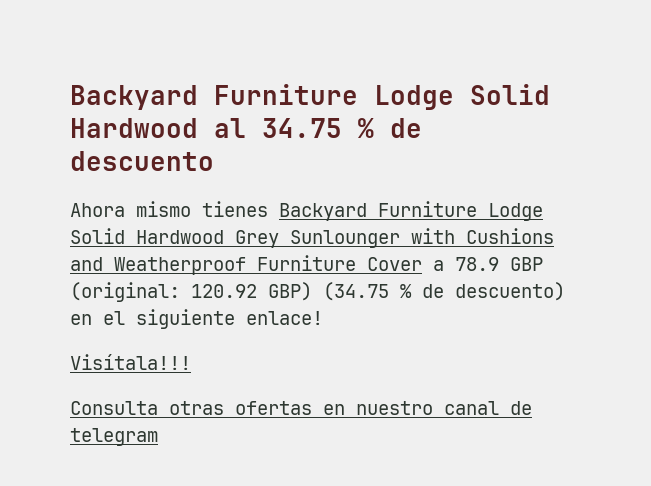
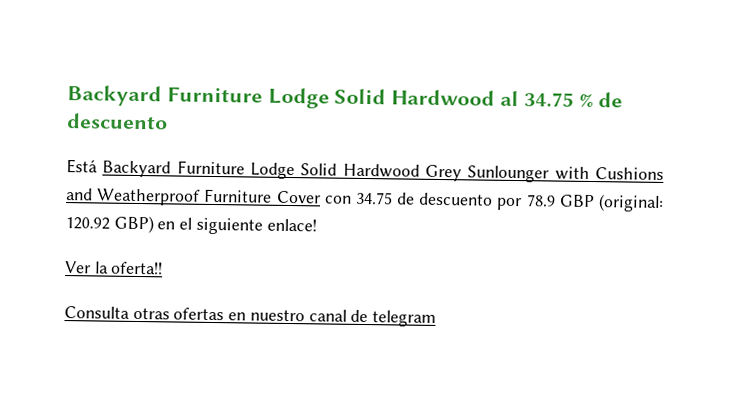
[70,201,268,217] Ahora mismo tienes -> [66,159,98,174] Está
[433,260,444,271] a -> [324,191,523,211] con 34.75 de descuento por
[323,282,565,301] (34.75 % de descuento) -> (154, 224) none
[70,354,191,370] Visítala!!! -> [65,261,164,275] Ver la oferta!!

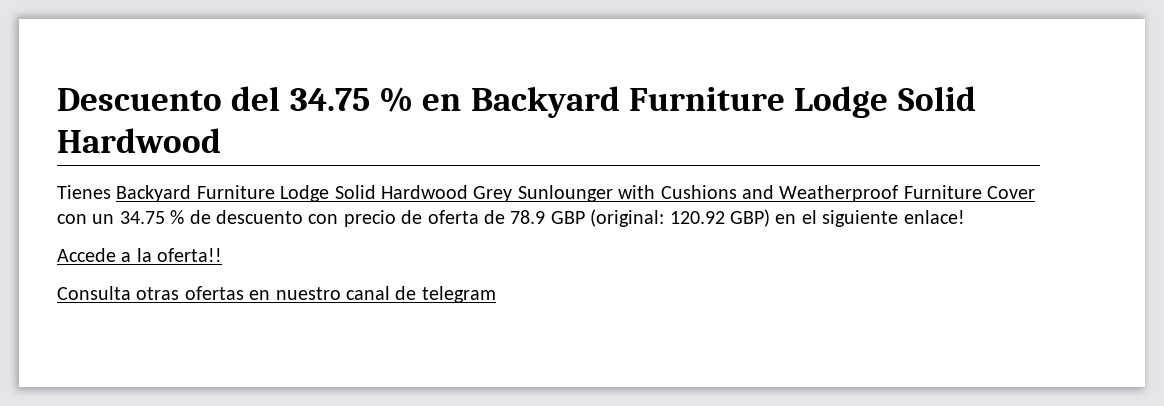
[67,85,624,109] [67,113,168,130] [66,159,98,174] Backyard Furniture Lodge Solid Hardwood al 34.75 % de descuento // Está -> [57,86,976,118] [57,128,221,153] [57,185,111,199] Descuento del 34.75 % en Backyard Furniture Lodge Solid Hardwood // Tienes
[355,191,523,211] 34.75 de descuento por -> [92,210,505,227] un 34.75 % de descuento con precio de oferta de
[65,261,91,274] Ver -> [57,248,132,262] Accede a

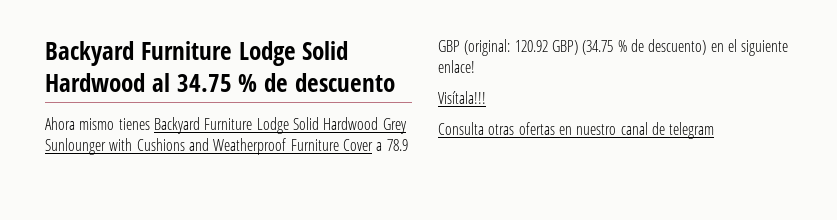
[57,86,976,118] [57,128,221,153] [57,185,111,199] Descuento del 34.75 % en Backyard Furniture Lodge Solid Hardwood // Tienes -> [45,41,349,66] [45,73,395,92] [45,117,150,130] Backyard Furniture Lodge Solid Hardwood al 34.75 % de descuento // Ahora mismo tienes
[57,210,505,227] con un 34.75 % de descuento con precio de oferta de -> [376,142,383,151] a
(770, 218) none -> [582,39,707,55] (34.75 % de descuento)
[57,248,223,262] Accede a la oferta!! -> [438,91,486,104] Visítala!!!

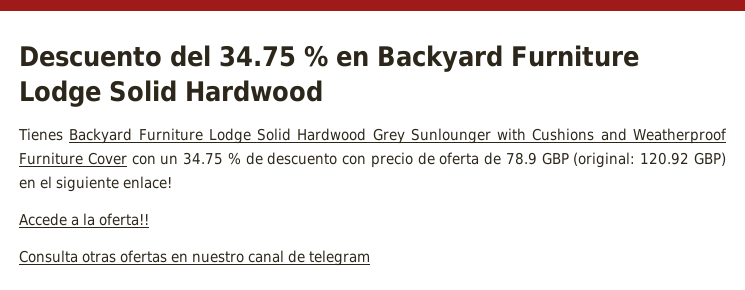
[45,41,349,66] [45,73,395,92] [45,117,150,130] Backyard Furniture Lodge Solid Hardwood al 34.75 % de descuento // Ahora mismo tienes -> [19,45,639,72] [19,80,323,107] [18,128,63,141] Descuento del 34.75 % en Backyard Furniture Lodge Solid Hardwood // Tienes
[376,142,383,151] a -> [131,152,502,168] con un 34.75 % de descuento con precio de oferta de
[582,39,707,55] (34.75 % de descuento) -> (726, 159) none
[438,91,486,104] Visítala!!! -> [19,213,150,226] Accede a la oferta!!

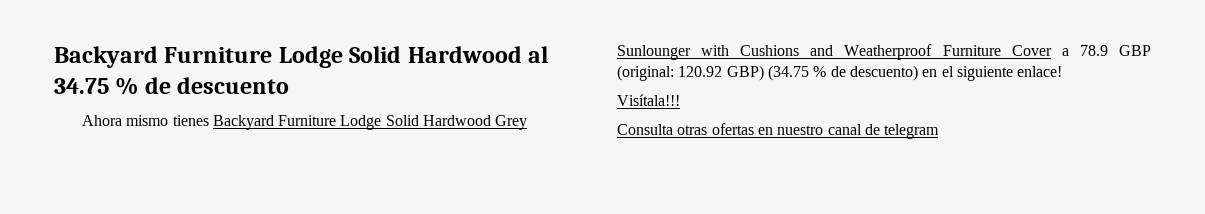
[19,45,639,72] [19,80,323,107] [18,128,63,141] Descuento del 34.75 % en Backyard Furniture Lodge Solid Hardwood // Tienes -> [54,46,549,68] [54,77,290,95] [81,115,209,126] Backyard Furniture Lodge Solid Hardwood al 34.75 % de descuento // Ahora mismo tienes
[131,152,502,168] con un 34.75 % de descuento con precio de oferta de -> [1061,48,1069,56] a
(726, 159) none -> [767,65,918,81] (34.75 % de descuento)
[19,213,150,226] Accede a la oferta!! -> [617,94,680,106] Visítala!!!

